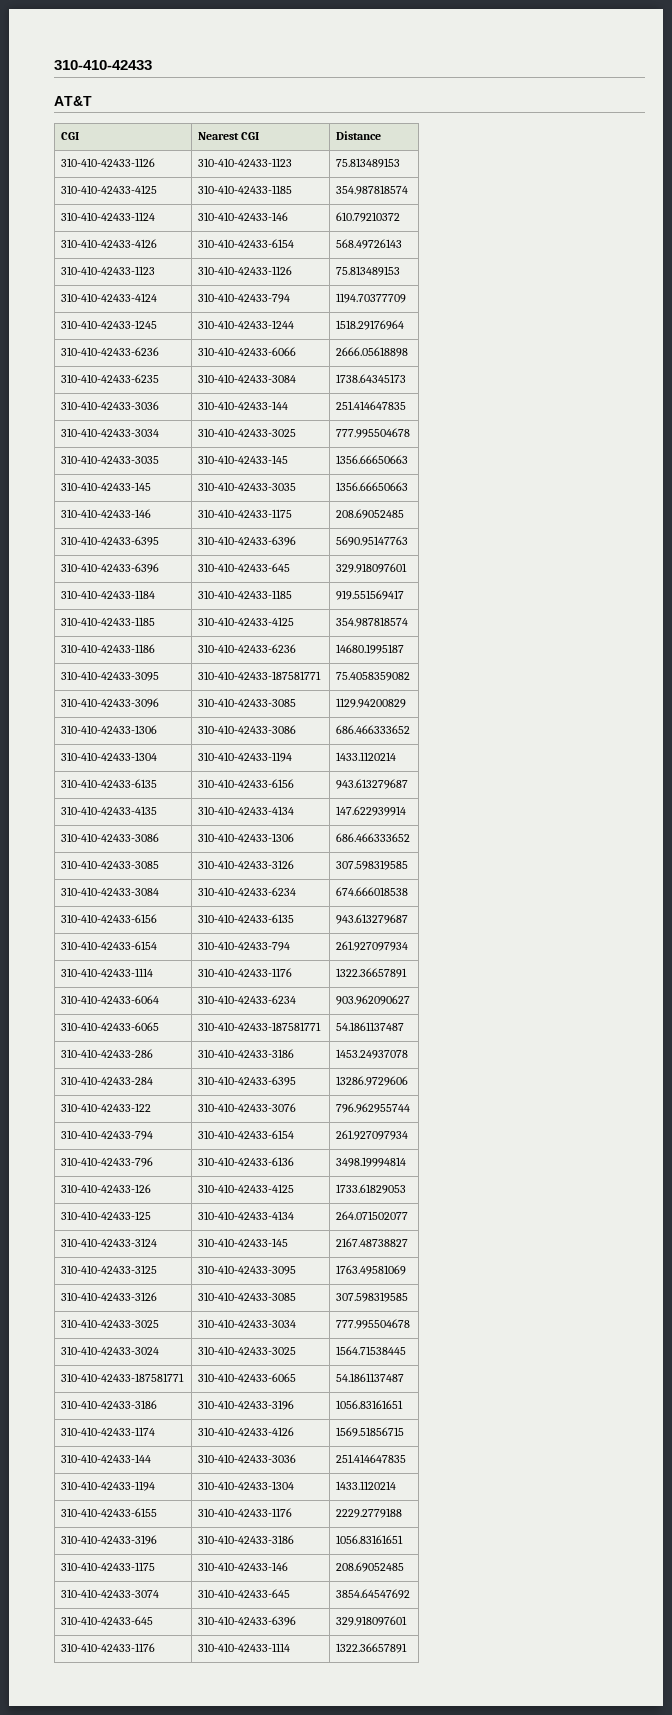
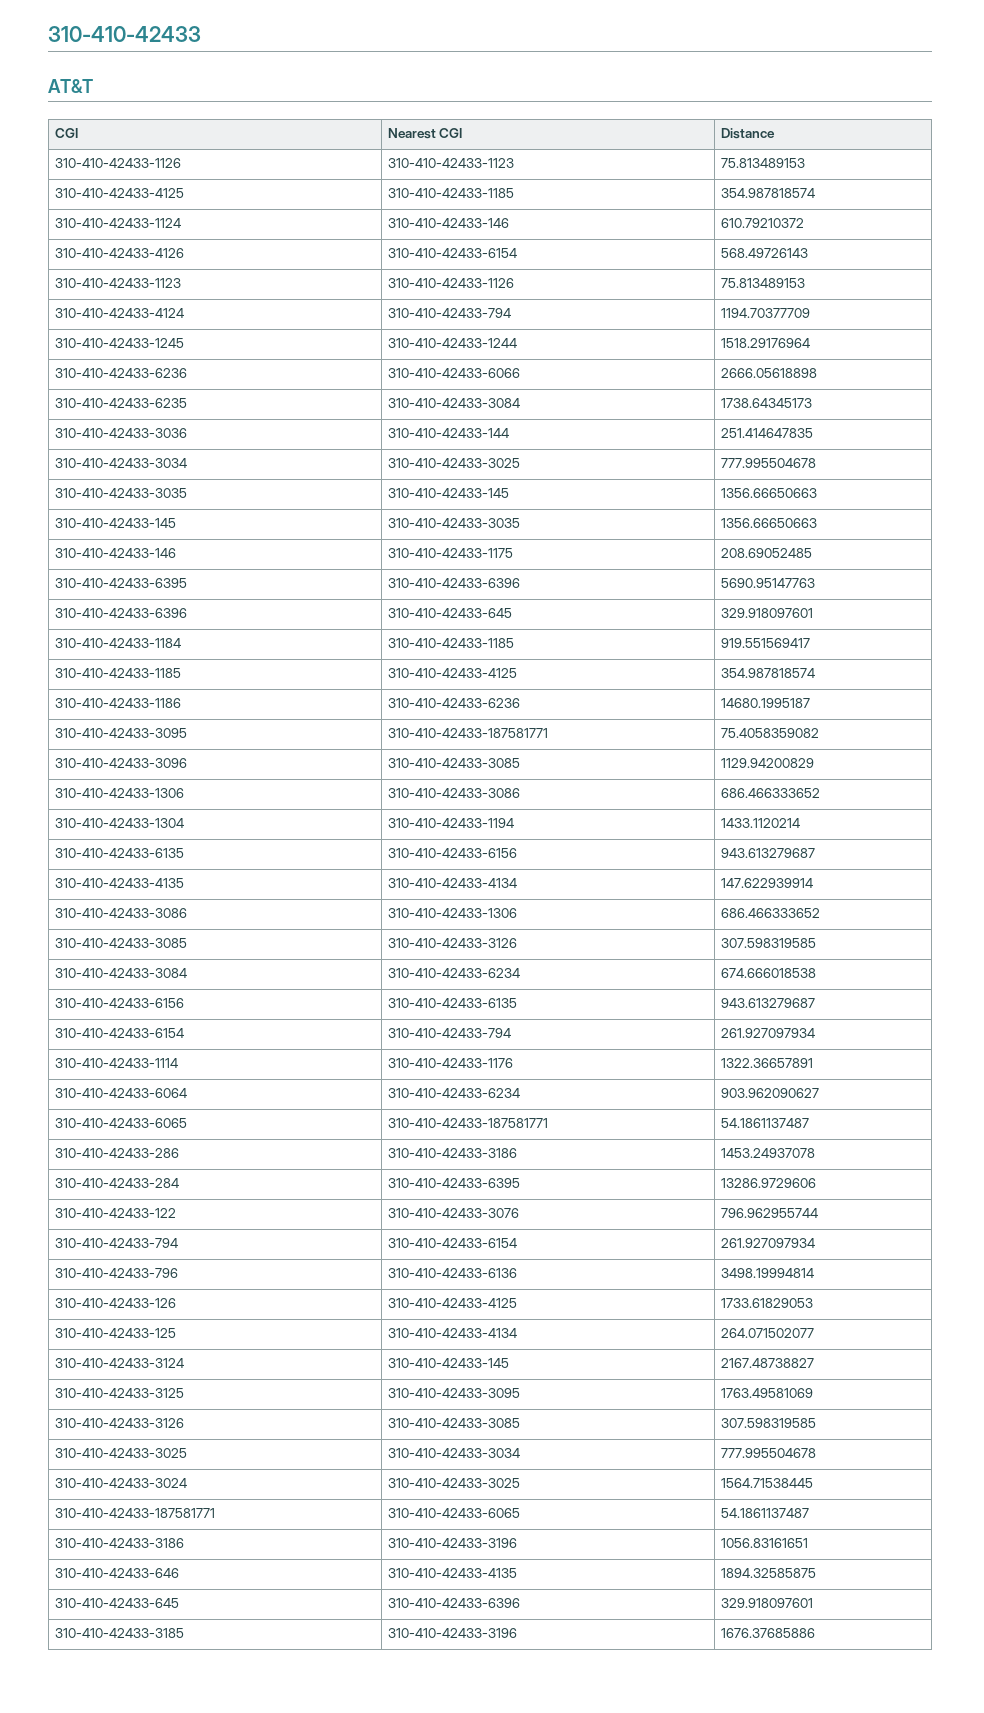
[61,1427,156,1436] [198,1427,295,1436] [336,1427,405,1437] [61,1454,152,1463] [198,1454,297,1463] [336,1454,407,1463] [61,1481,156,1491] [198,1481,295,1490] [336,1481,397,1490] [61,1508,158,1517] [198,1508,293,1517] [336,1508,403,1518] [61,1535,158,1545] [198,1535,295,1544] [336,1535,404,1544] [61,1562,156,1571] [198,1562,289,1571] [336,1562,405,1572] [61,1589,160,1598] [198,1589,291,1598] [336,1589,411,1599] 310-410-42433-1174 | 310-410-42433-4126 | 1569.51856715 // 310-410-42433-144 | 310-410-42433-3036 | 251.414647835 // 310-410-42433-1194 | 310-410-42433-1304 | 1433.1120214 // 310-410-42433-6155 | 310-410-42433-1176 | 2229.2779188 // 310-410-42433-3196 | 310-410-42433-3186 | 1056.83161651 // 310-410-42433-1175 | 310-410-42433-146 | 208.69052485 // 310-410-42433-3074 | 310-410-42433-645 | 3854.64547692 -> [54,1568,179,1578] [387,1568,517,1578] [720,1568,816,1578] 310-410-42433-646 | 310-410-42433-4135 | 1894.32585875
[61,1643,156,1652] [198,1643,291,1652] [336,1643,408,1653] 310-410-42433-1176 | 310-410-42433-1114 | 1322.36657891 -> [54,1628,184,1638] [387,1628,517,1638] [720,1628,815,1638] 310-410-42433-3185 | 310-410-42433-3196 | 1676.37685886

